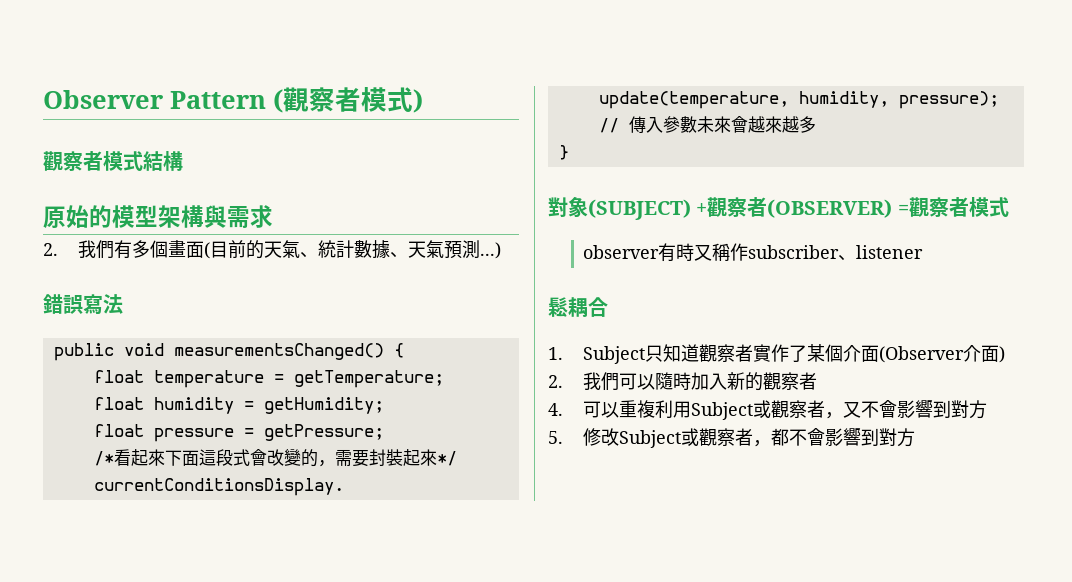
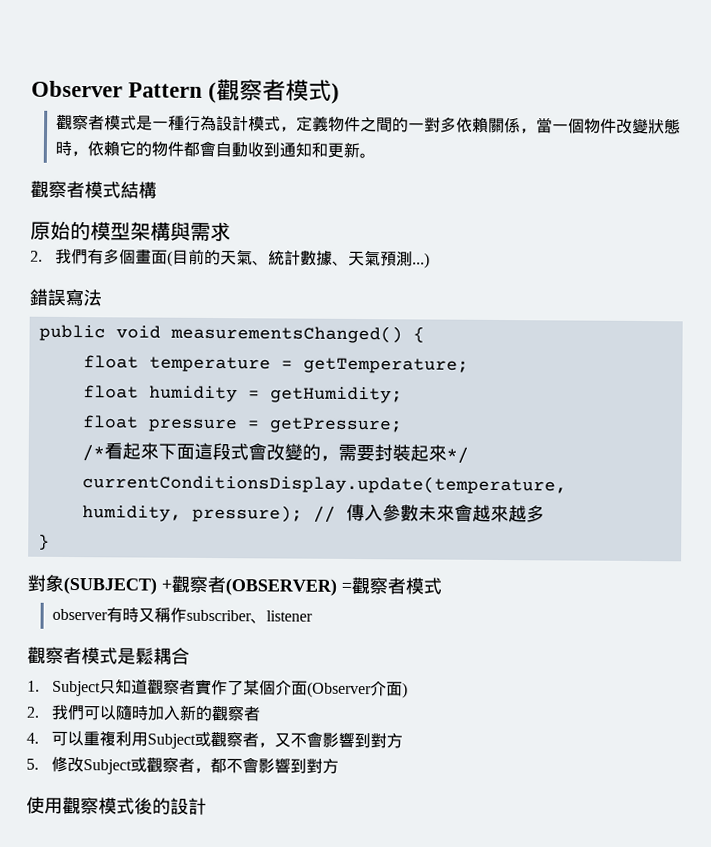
(423, 101) none -> [55,114,681,135] [54,140,376,159] // 觀察者模式是一種行為設計模式，定義物件之間的一對多依賴關係，當一個物件改變狀態時，依賴它的物件都會自動收到通知和更新。
(924, 252) none -> [27,646,136,665] 觀察者模式是
(916, 437) none -> [26,796,207,815] // 使用觀察模式後的設計

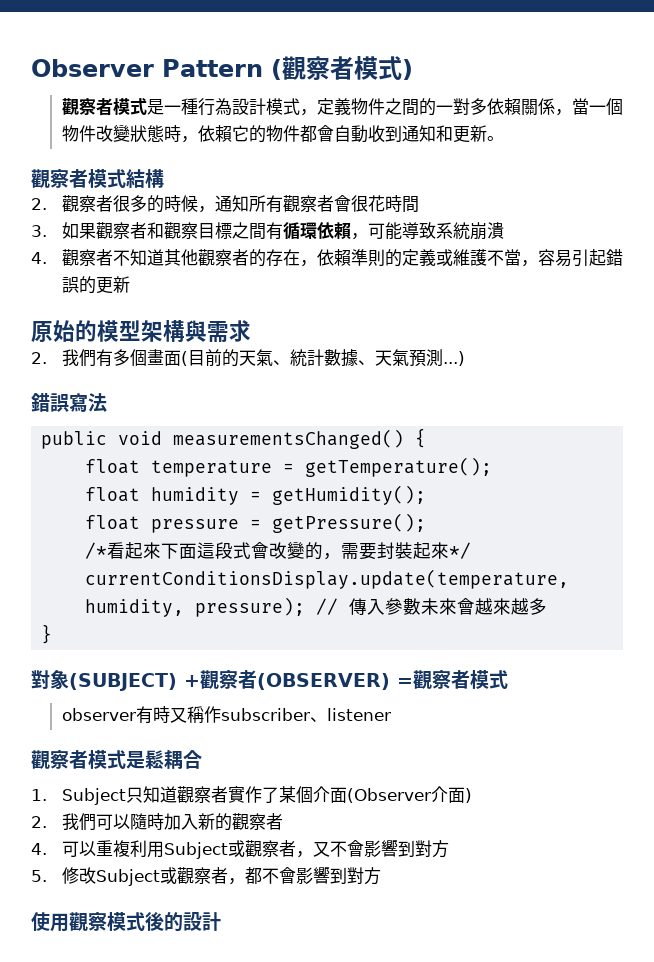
(157, 190) none -> [31,195,419,213] [31,222,504,240] [31,249,623,267] [61,276,130,294] // 2.觀察者很多的時候，通知所有觀察者會很花時間 // 3.如果觀察者和觀察目標之間有循環依賴，可能導致系統崩潰 // 4.觀察者不知道其他觀察者的存在，依賴準則的定義或維護不當，容易引起錯誤的更新
[302,357,469,374] getTemperature; -> [305,457,493,477] getTemperature();
[269,386,403,404] getHumidity; -> [272,485,427,505] getHumidity();
[268,417,403,434] getPressure; -> [272,513,427,533] getPressure();

